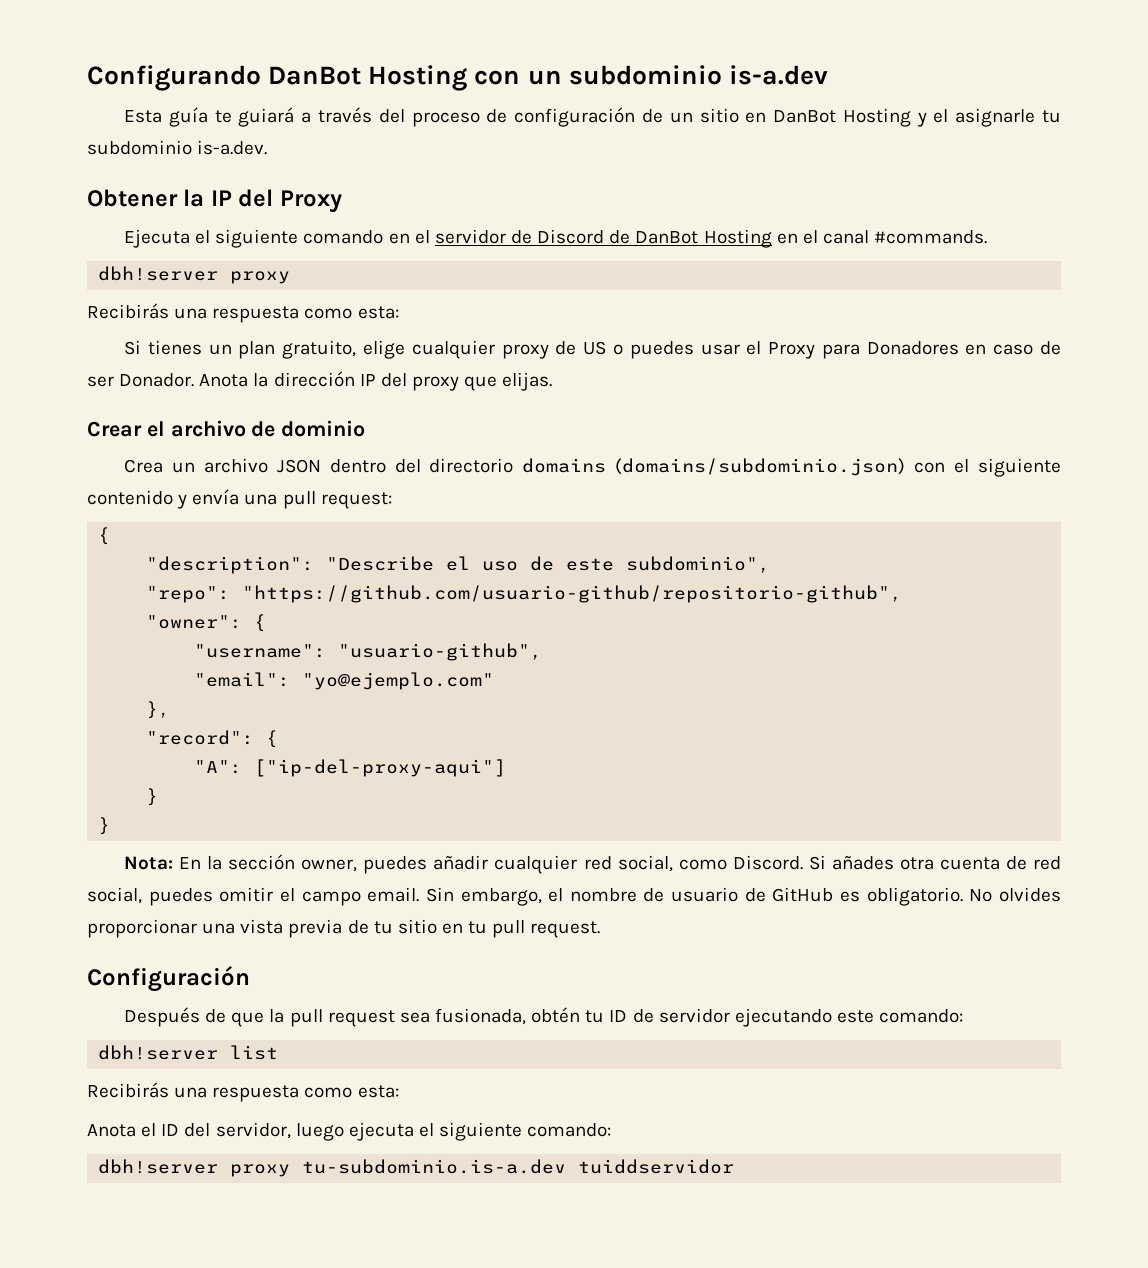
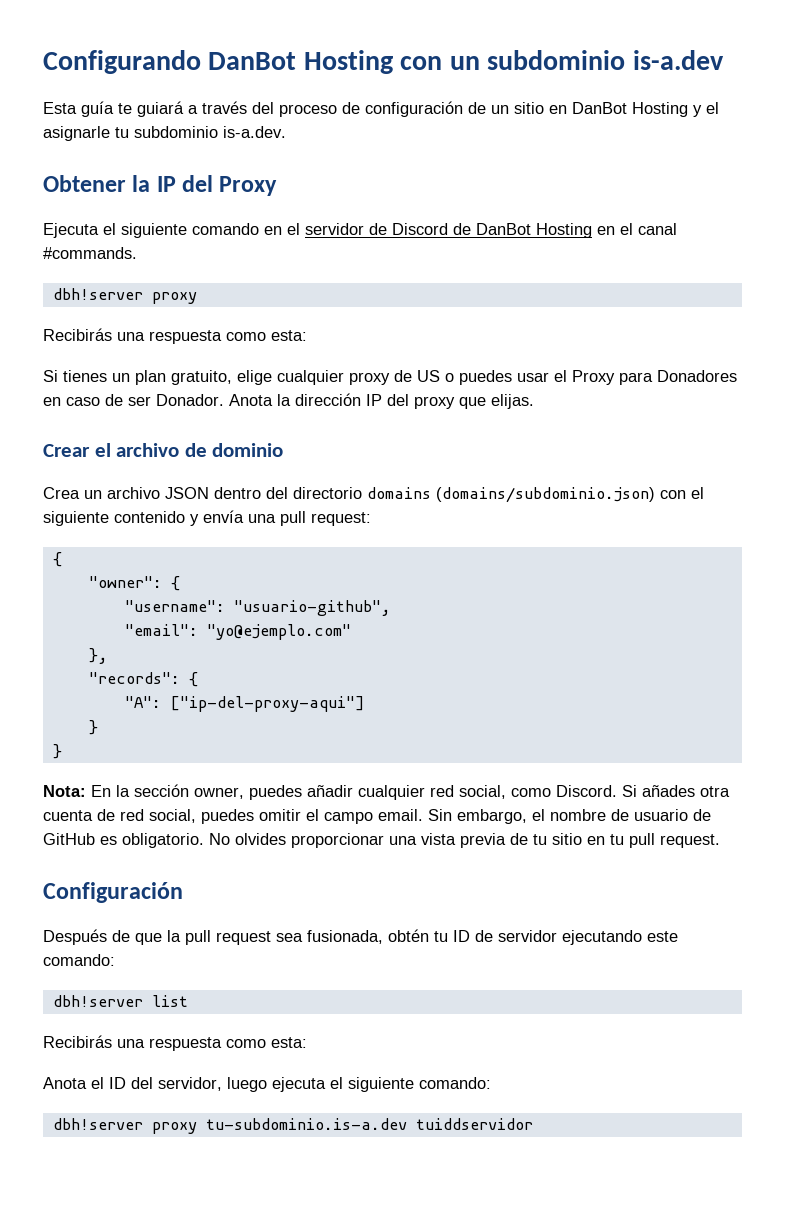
[146,556,771,574] [146,585,903,603] // "description": "Describe el uso de este subdominio", // "repo": "https://github.com/usuario-github/repositorio-github", -> (62, 559) none
[146,730,255,745] "record": -> [88,672,180,684] "records":

